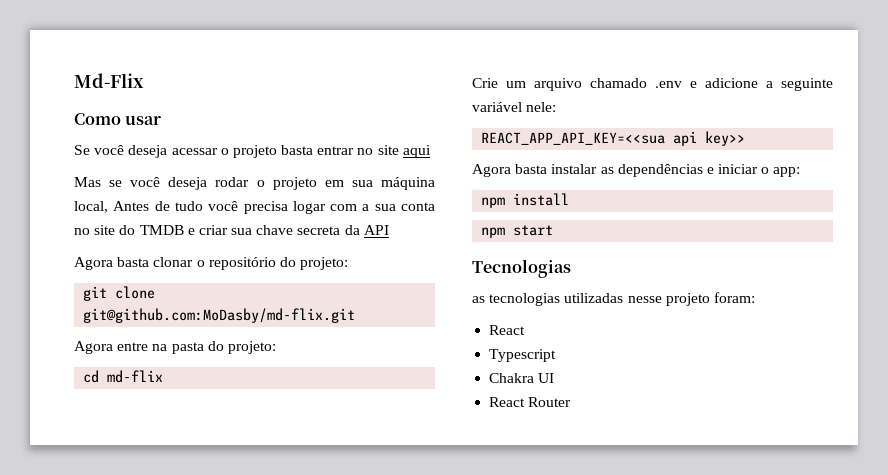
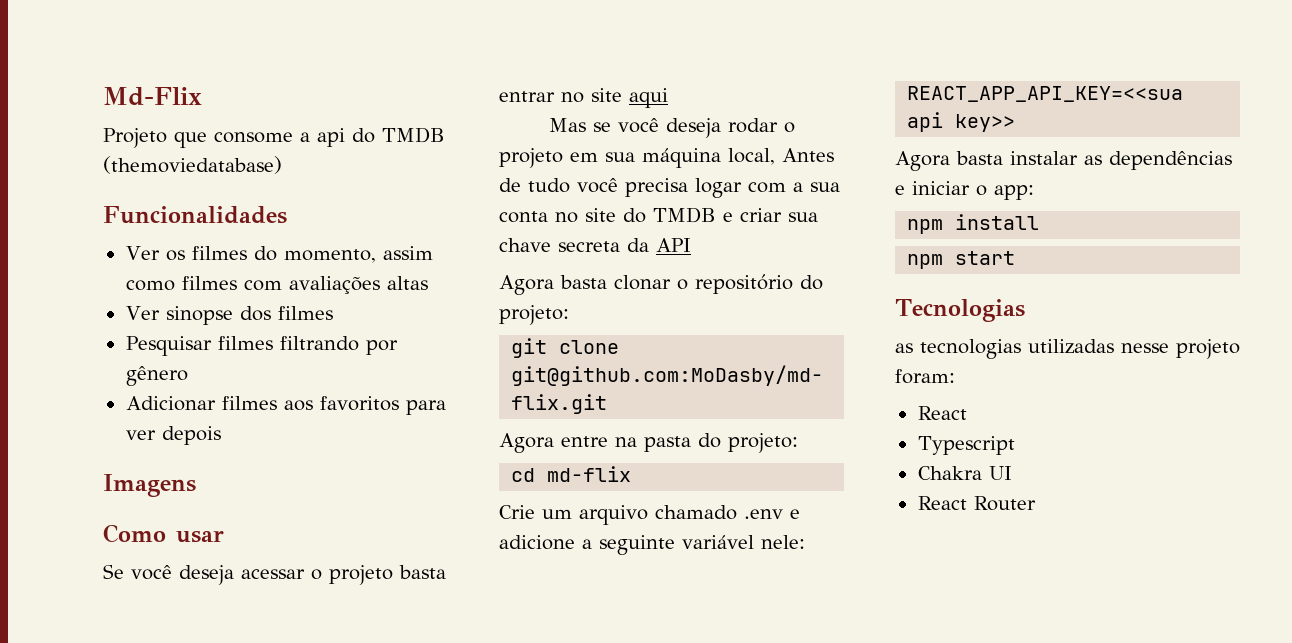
(144, 80) none -> [103,127,445,148] [103,156,282,174] [103,206,287,224] [125,246,433,263] [125,276,428,294] [125,306,333,325] [125,336,398,356] [125,366,188,386] [125,396,446,415] [125,426,221,445] [103,474,196,497] // Projeto que consome a api do TMDB (themoviedatabase) // Funcionalidades // Ver os filmes do momento, assim como filmes com avaliações altas // Ver sinopse dos filmes // Pesquisar filmes filtrando por gênero // Adicionar filmes aos favoritos para ver depois // Imagens

